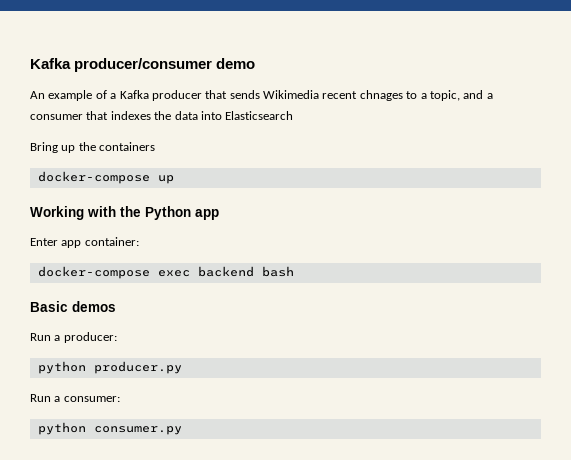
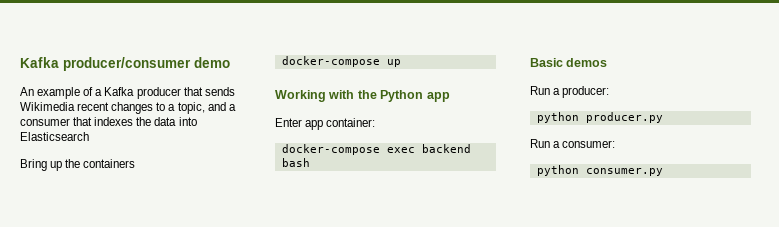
[359,90,403,101] chnages -> [111,102,154,114] changes

